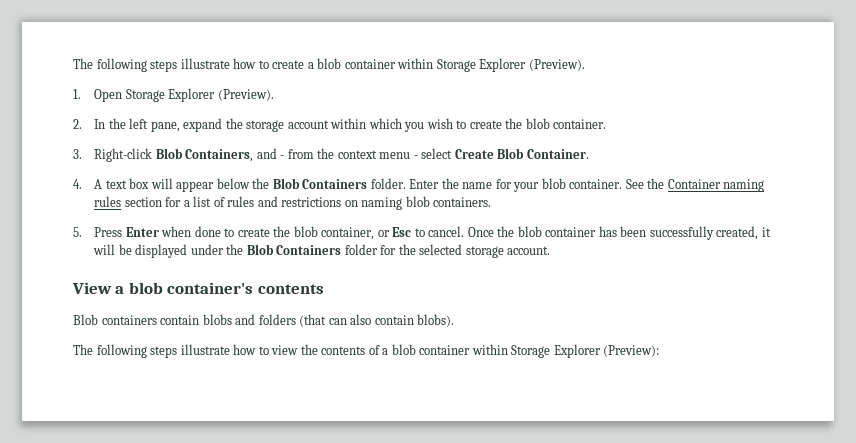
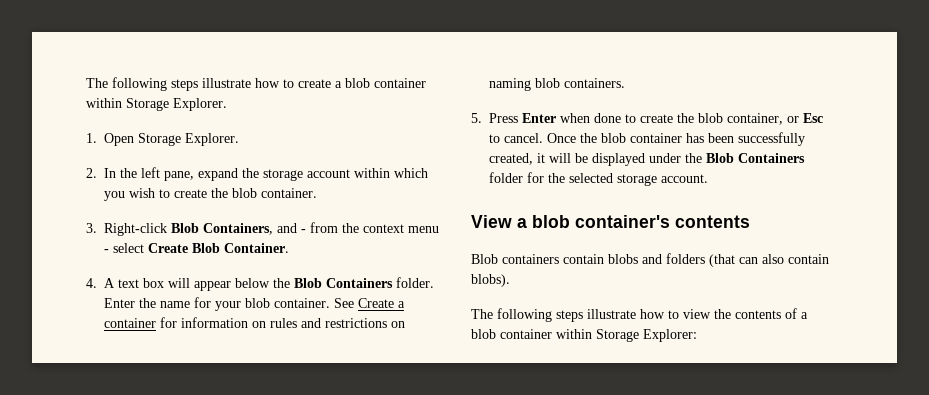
[479,58,585,72] Explorer (Preview). -> [173,98,227,111] Explorer.
[168,88,274,102] Explorer (Preview). -> [185,133,239,146] Explorer.
[647,178,765,192] [94,196,225,207] the Container naming rules section for a list of -> [358,298,405,308] [104,317,266,328] Create a container for information on
[553,344,660,358] Explorer (Preview): -> [643,329,697,342] Explorer:

